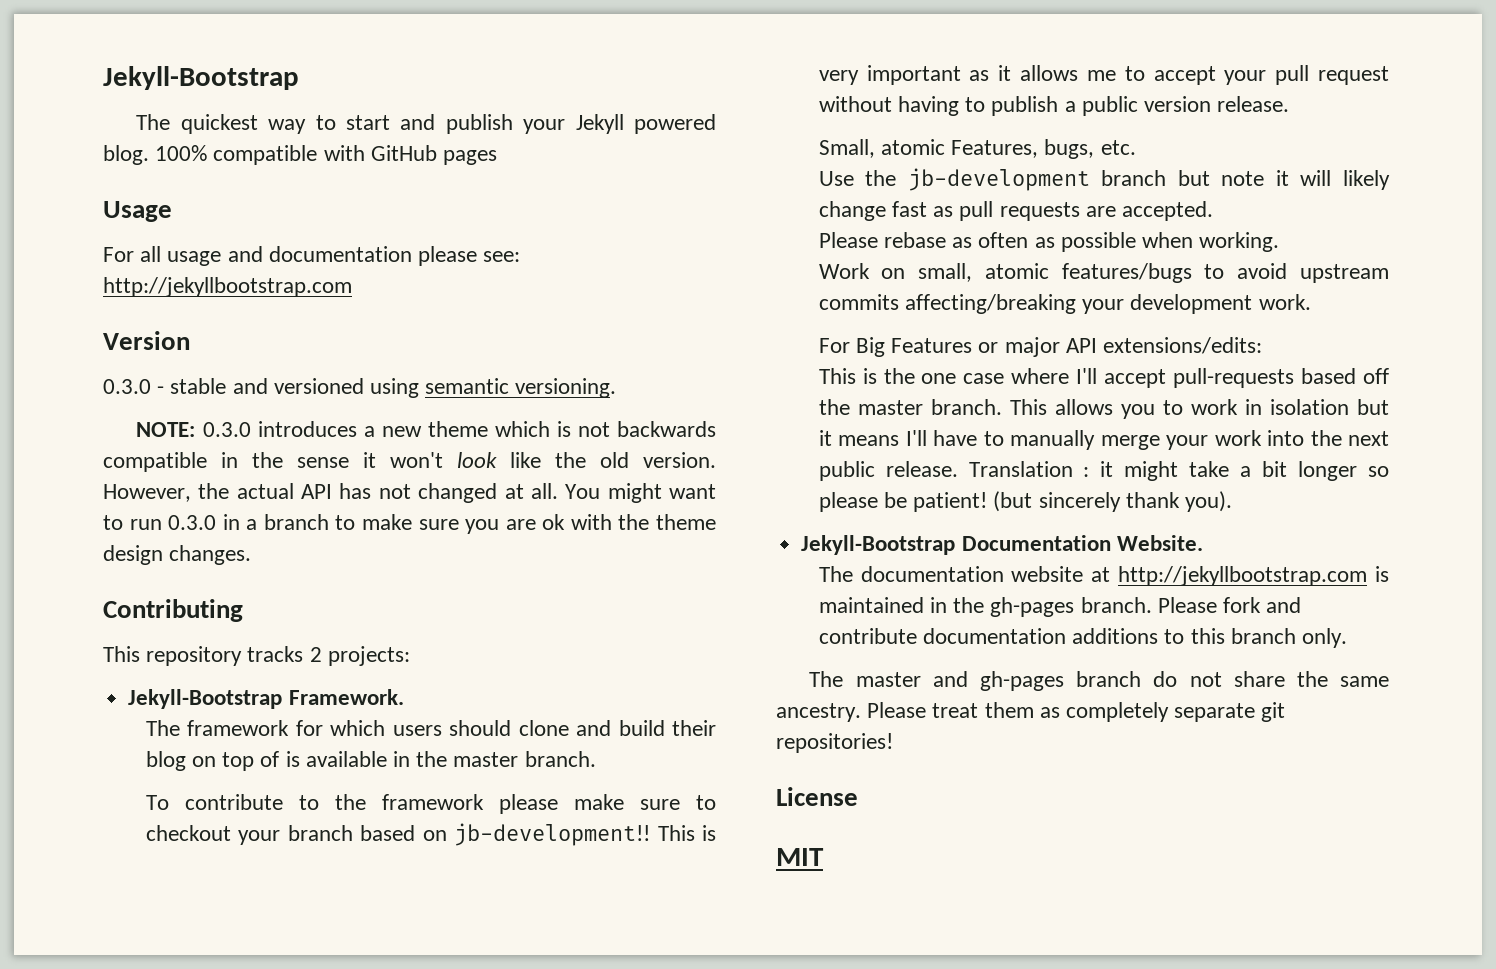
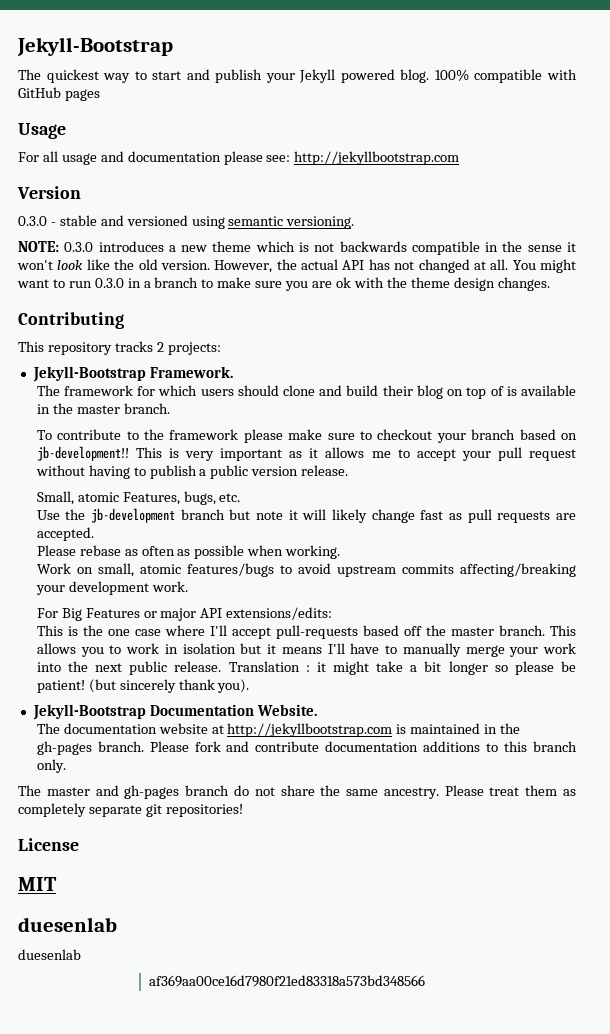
(824, 857) none -> [18,917,117,932] [18,949,81,960] [149,975,426,987] // duesenlab // duesenlab // af369aa00ce16d7980f21ed83318a573bd348566

